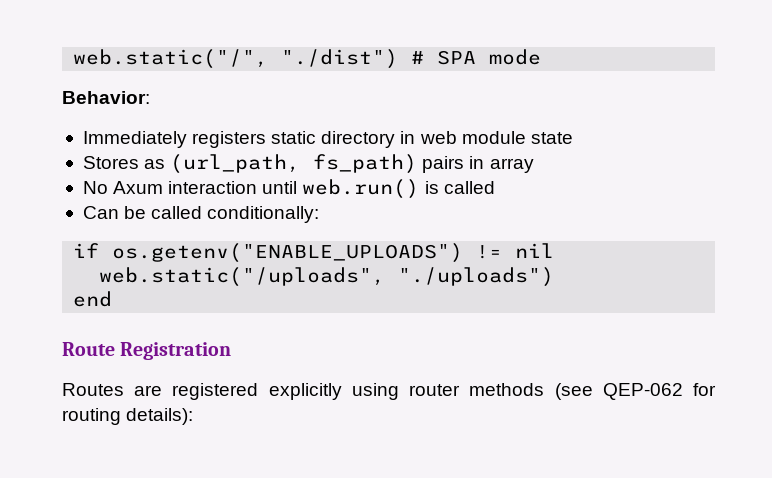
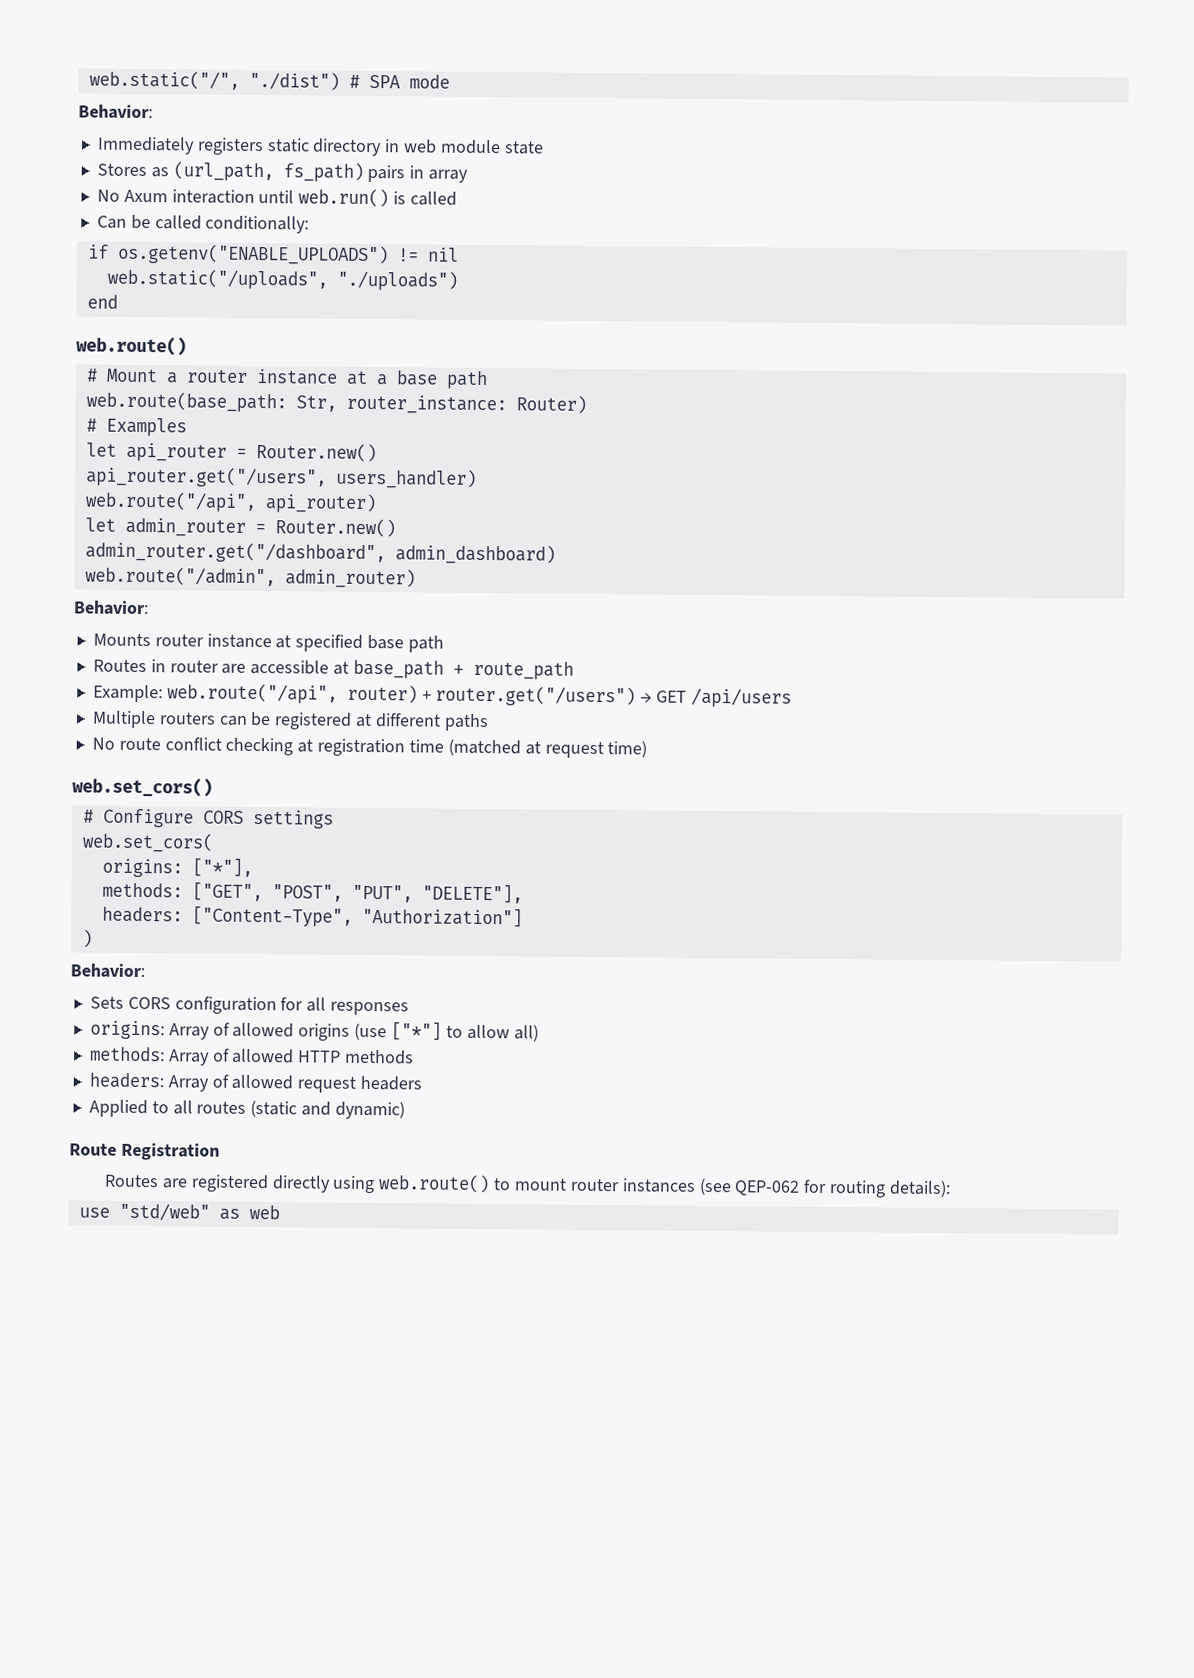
(113, 299) none -> [76,336,187,356] [85,368,488,390] [85,391,587,415] [85,417,187,437] [85,442,377,463] [85,466,477,489] [84,491,377,514] [84,517,396,538] [84,541,556,565] [84,566,416,589] [73,600,149,616] [92,633,444,653] [92,659,574,680] [92,683,792,708] [91,710,489,732] [91,737,648,759] [72,777,213,797] [82,808,334,829] [81,832,214,853] [101,857,253,878] [101,881,523,904] [101,905,523,928] [81,929,93,948] [70,963,145,979] [89,996,410,1016] [89,1020,539,1042] [89,1046,415,1066] [88,1072,423,1093] [88,1099,405,1120] // web.route() // # Mount a router instance at a base path // web.route(base_path: Str, router_instance: Router) // # Examples // let api_router = Router.new() // api_router.get("/users", users_handler) // web.route("/api", api_router) // let admin_router = Router.new() // admin_router.get("/dashboard", admin_dashboard) // web.route("/admin", admin_router) // Behavior: // Mounts router instance at specified base path // Routes in router are accessible at base_path + route_path // Example: web.route("/api", router) + router.get("/users") → GET /api/users // Multiple routers can be registered at different paths // No route conflict checking at registration time (matched at request time) // web.set_cors() // # Configure CORS settings // web.set_cors( // origins: ["*"], // methods: ["GET", "POST", "PUT", "DELETE"], // headers: ["Content-Type", "Authorization"] // ) // Behavior: // Sets CORS configuration for all responses // origins: Array of allowed origins (use ["*"] to allow all) // methods: Array of allowed HTTP methods // headers: Array of allowed request headers // Applied to all routes (static and dynamic)
[268,383,545,400] explicitly using router methods -> [271,1174,696,1194] directly using web.route() to mount router instances
(194, 416) none -> [78,1202,280,1221] // use "std/web" as web

